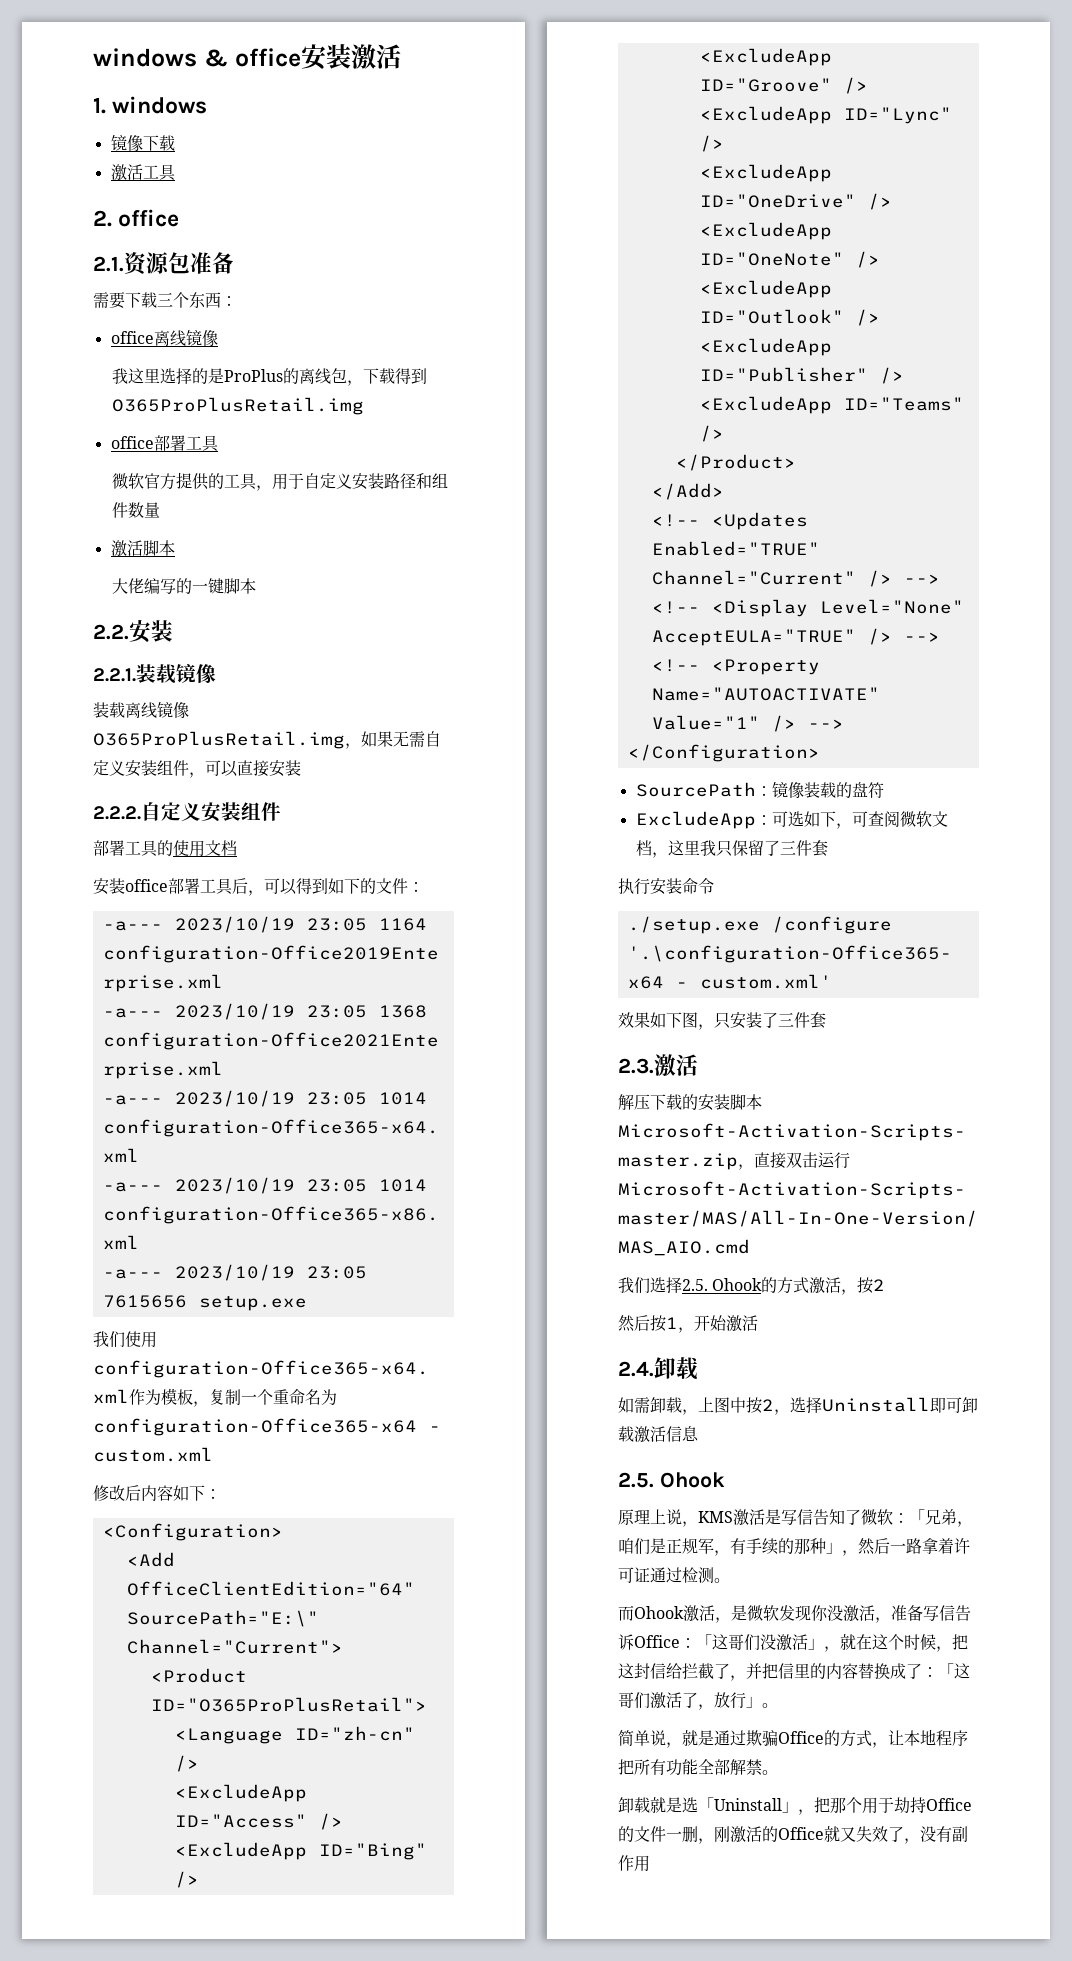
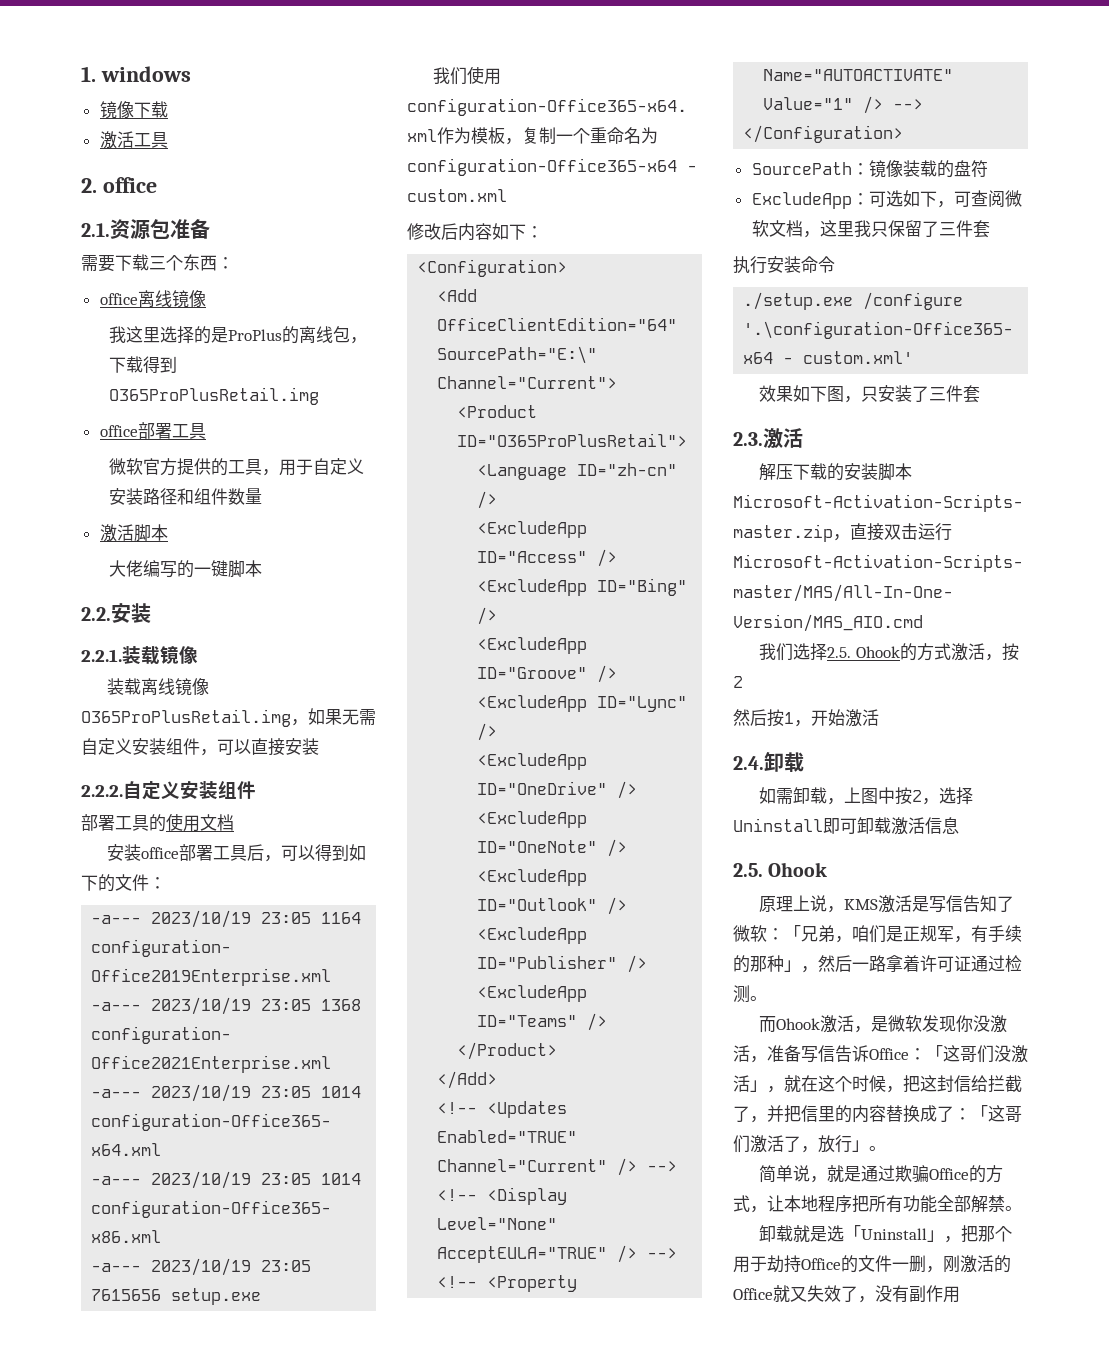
[93,44,401,70] windows & office安装激活 // -> (81, 74) none

